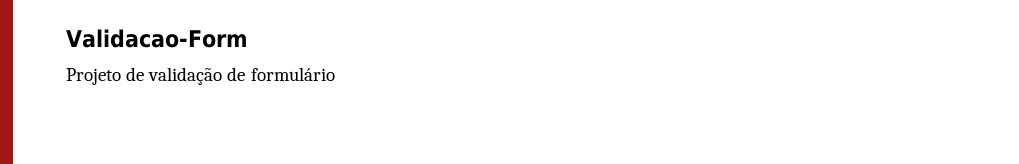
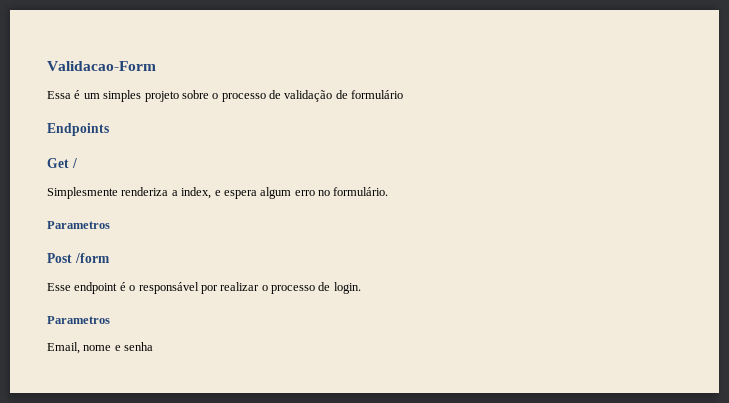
[66,67,335,85] Projeto de validação de formulário -> [47,90,404,102] [47,123,109,136] [47,158,77,168] [47,187,389,199] [47,221,110,229] [47,253,110,263] [47,282,361,294] [47,316,110,324] [47,342,154,354] Essa é um simples projeto sobre o processo de validação de formulário // Endpoints // Get / // Simplesmente renderiza a index, e espera algum erro no formulário. // Parametros // Post /form // Esse endpoint é o responsável por realizar o processo de login. // Parametros // Email, nome e senha

